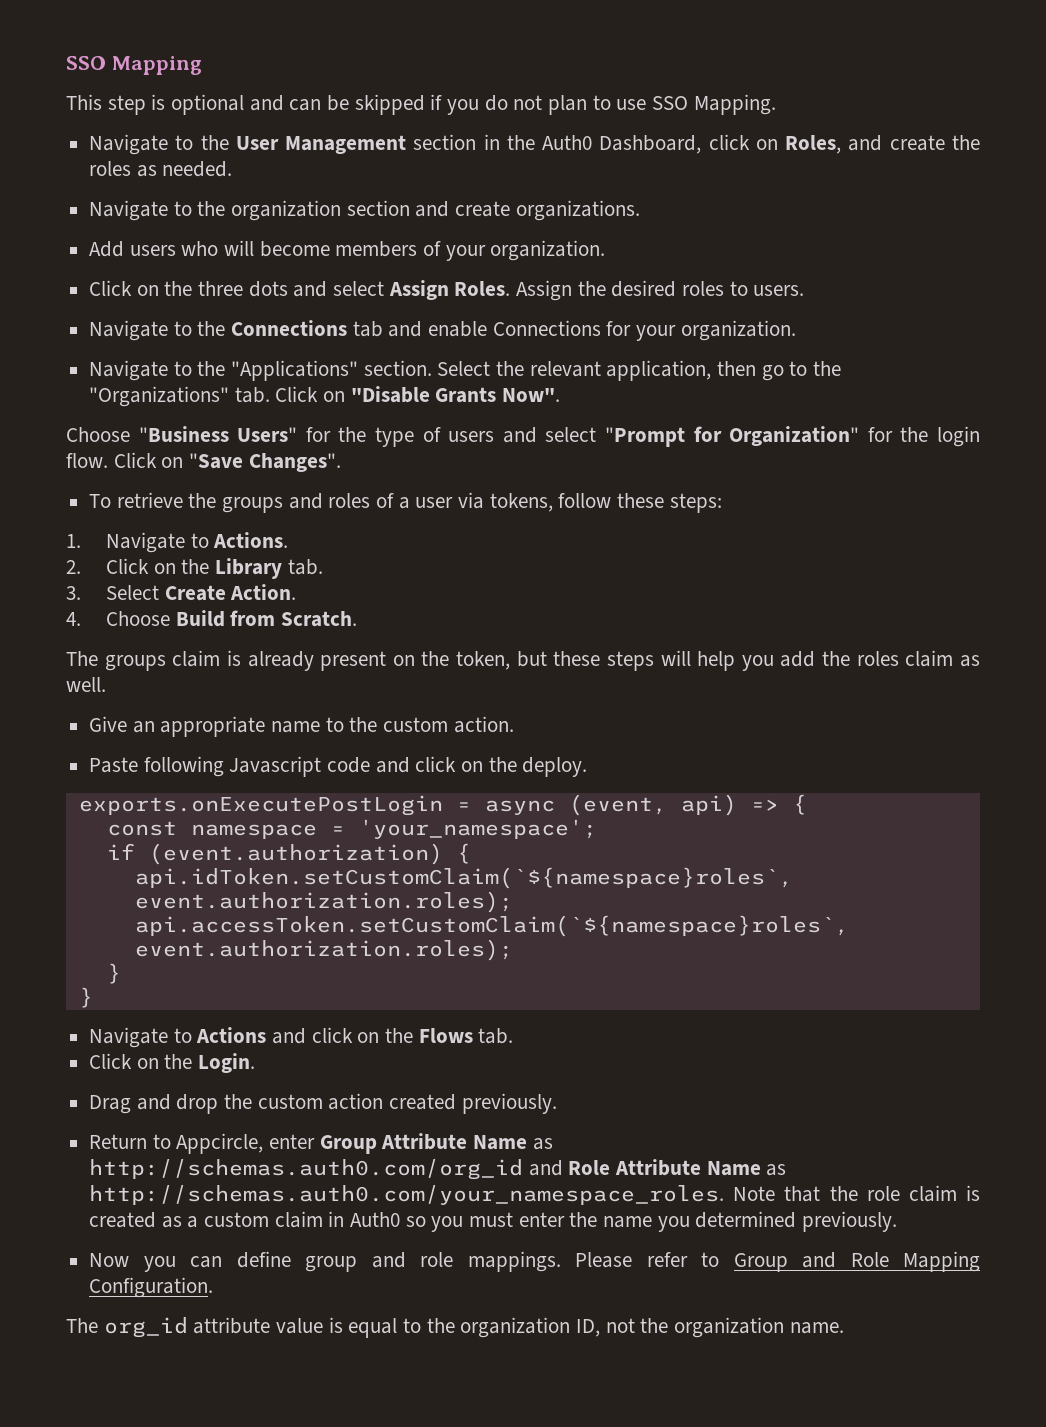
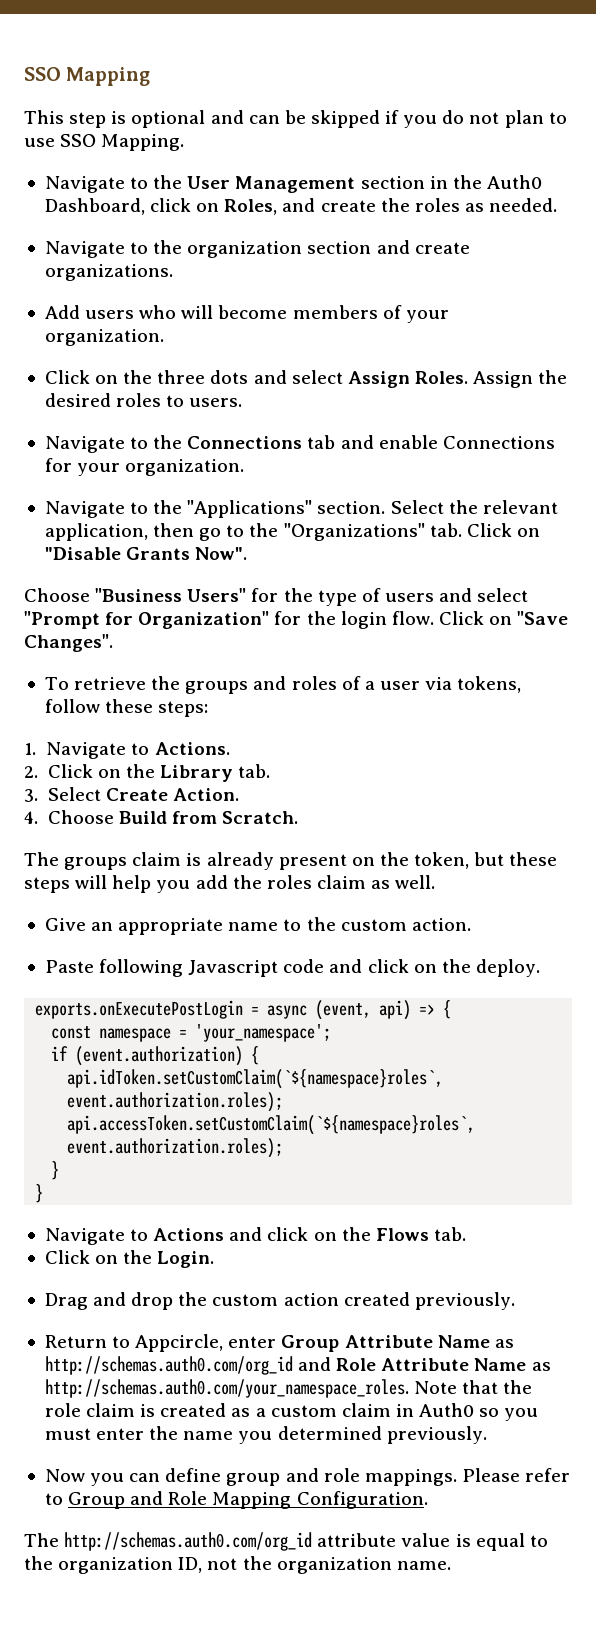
[103,1317,188,1338] org_id -> [64,1532,313,1551] http://schemas.auth0.com/org_id

